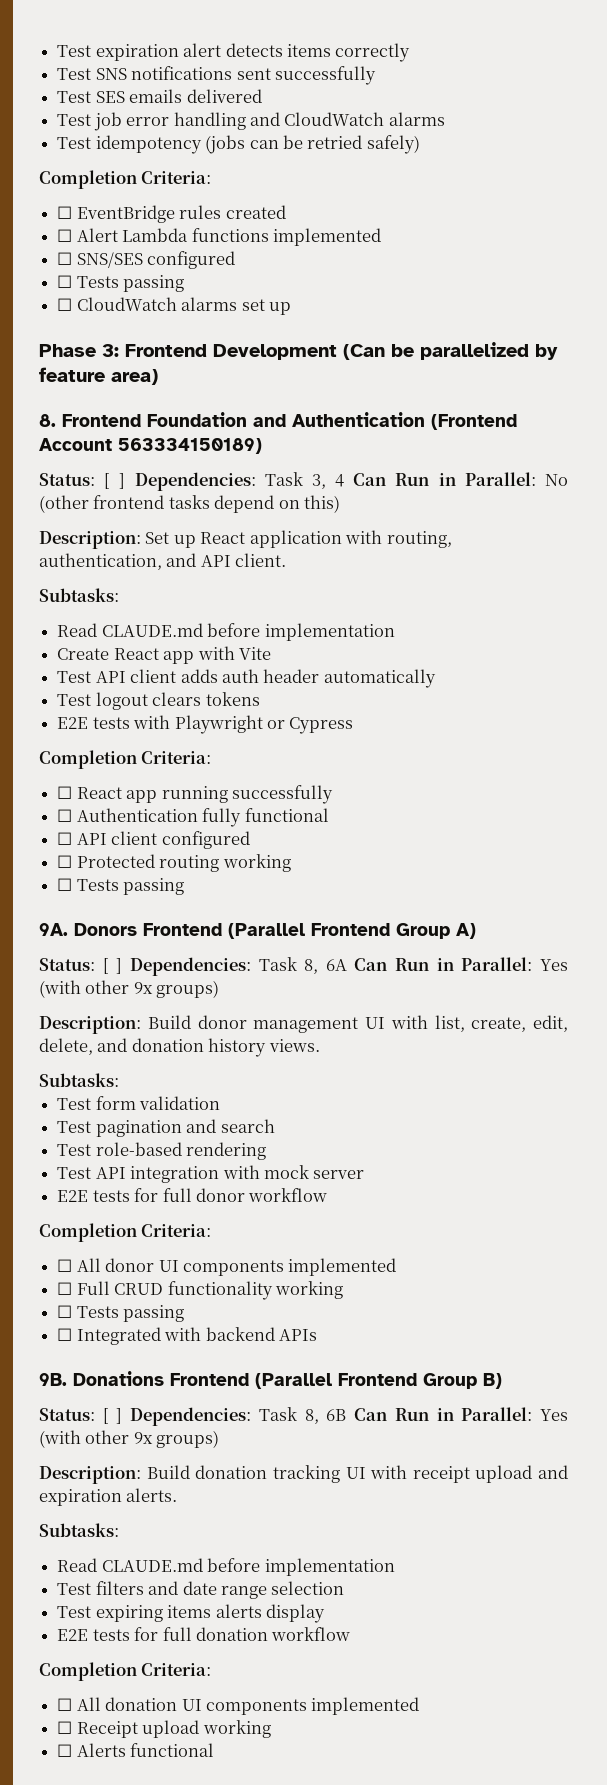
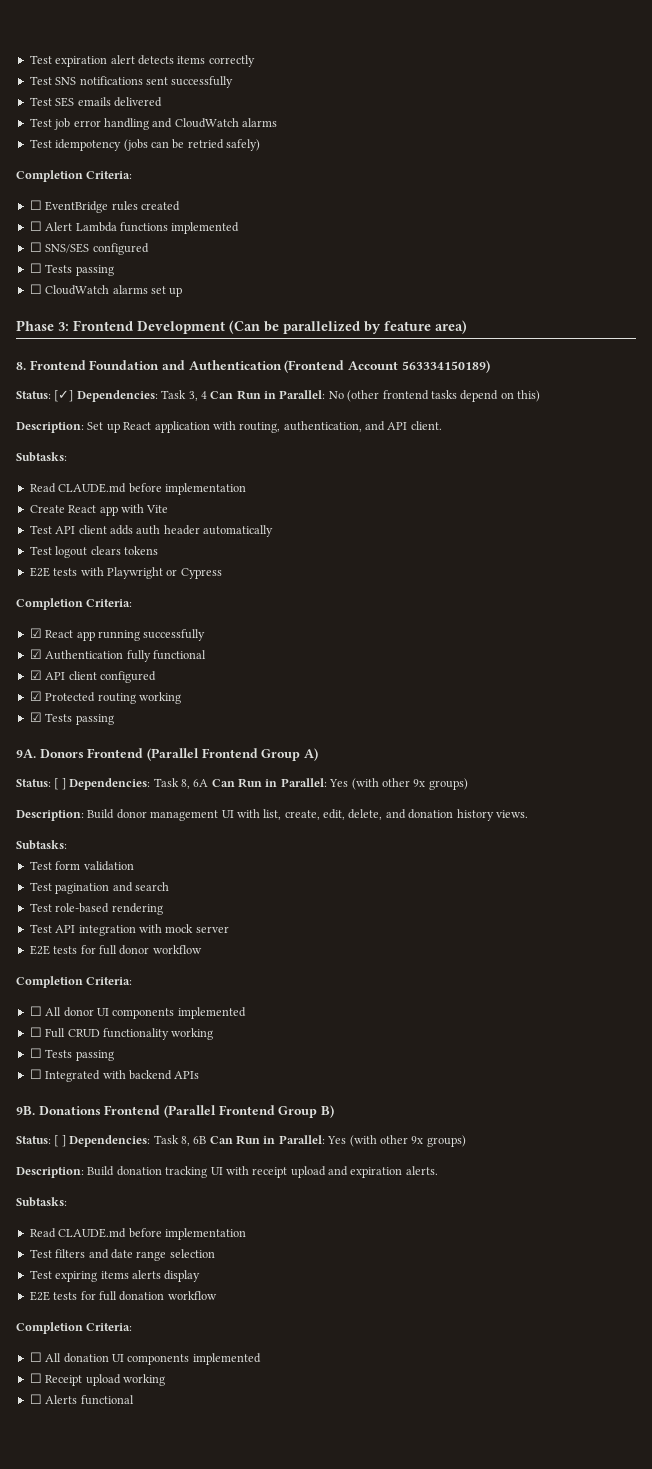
[104,473,126,489] [ ] -> [54,390,74,402] [✓]
[57,786,73,799] ☐ -> [29,628,42,638] ☑
[57,809,73,822] ☐ -> [29,649,42,659] ☑
[57,832,73,845] ☐ -> [29,670,42,680] ☑
[57,855,73,868] ☐ -> [29,691,42,701] ☑
[57,878,73,891] ☐ -> [29,712,42,722] ☑

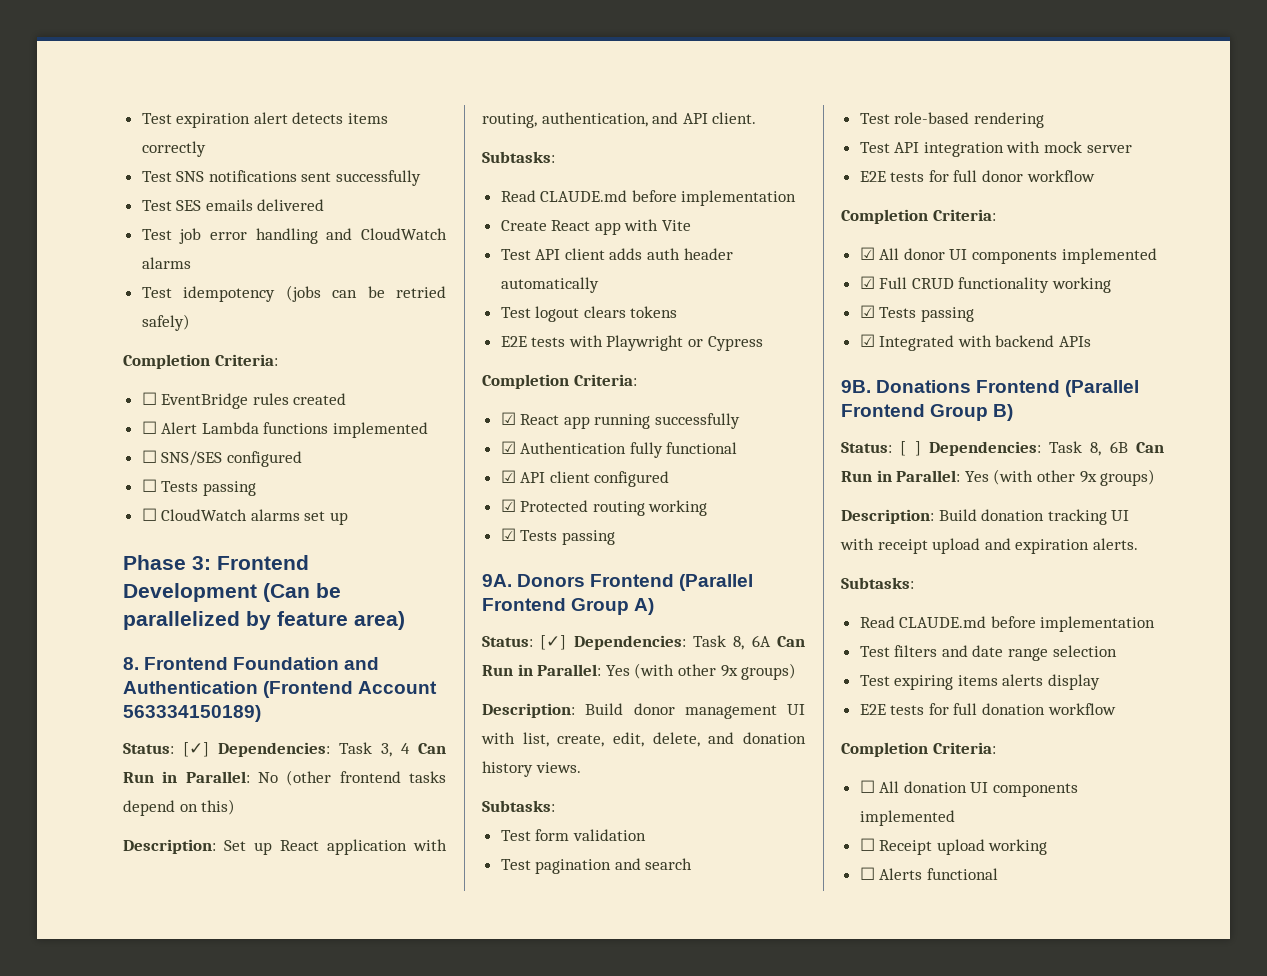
[54,778,66,790] [ ] -> [540,635,567,650] [✓]
[29,1006,42,1016] ☐ -> [859,247,875,260] ☑
[29,1027,42,1037] ☐ -> [859,276,875,289] ☑
[29,1048,114,1061] [29,1069,42,1079] ☐ Tests passing // ☐ -> [859,305,974,322] [859,334,875,347] ☑ Tests passing // ☑

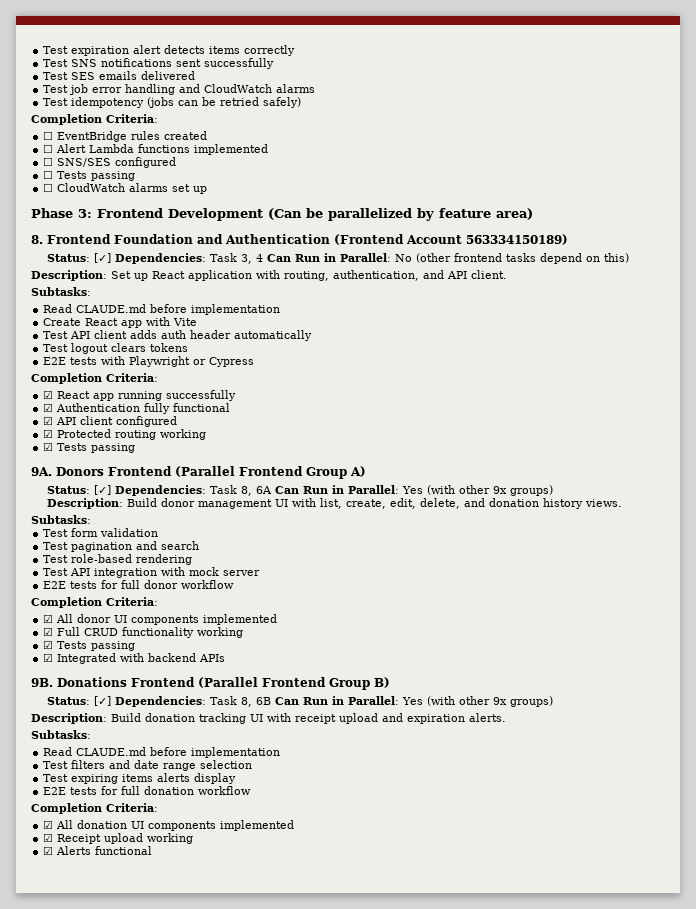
[900,441,921,456] [ ] -> [94,696,112,706] [✓]
[859,780,875,793] ☐ -> [43,820,54,829] ☑
[859,838,875,851] ☐ -> [43,833,54,842] ☑
[859,867,875,880] ☐ -> [43,846,54,855] ☑

